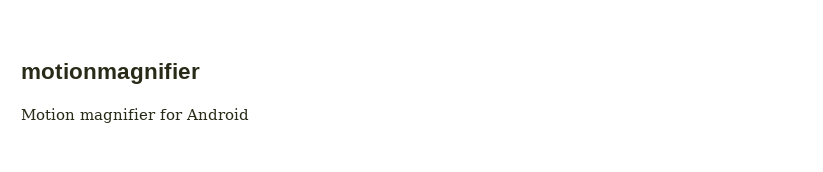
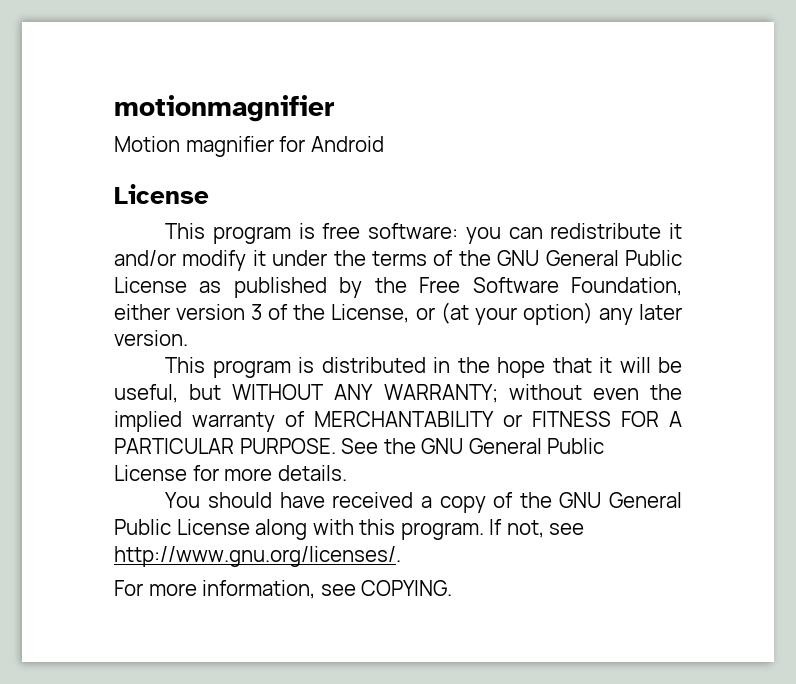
(249, 114) none -> [114,184,209,204] [165,223,682,244] [114,250,682,271] [114,277,682,298] [114,302,682,325] [114,330,188,346] [165,357,682,378] [114,384,682,403] [114,411,682,432] [114,438,605,454] [114,465,347,481] [165,492,682,513] [114,519,585,540] [114,546,401,567] [114,580,453,599] // License // This program is free software: you can redistribute it and/or modify it under the terms of the GNU General Public License as published by the Free Software Foundation, either version 3 of the License, or (at your option) any later version. // This program is distributed in the hope that it will be useful, but WITHOUT ANY WARRANTY; without even the implied warranty of MERCHANTABILITY or FITNESS FOR A PARTICULAR PURPOSE. See the GNU General Public License for more details. // You should have received a copy of the GNU General Public License along with this program. If not, see http://www.gnu.org/licenses/. // For more information, see COPYING.

